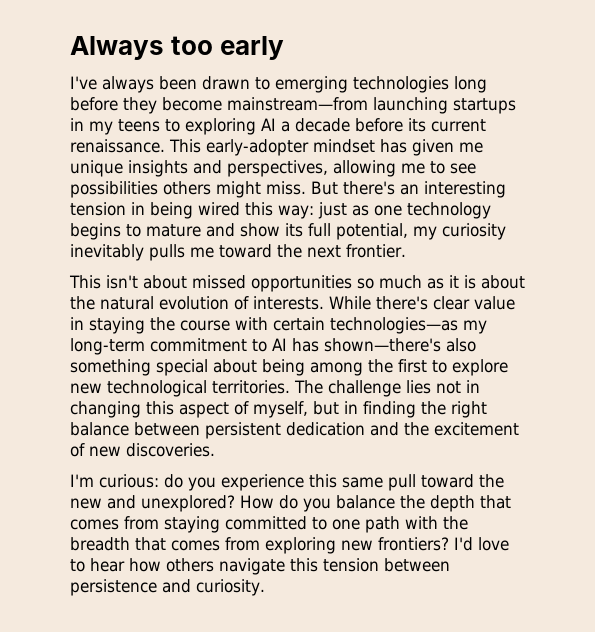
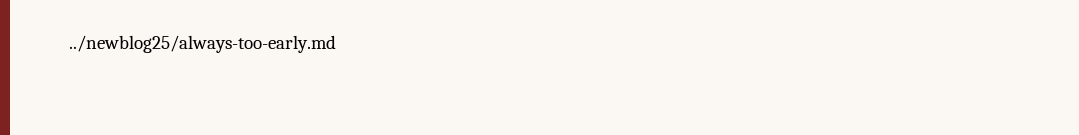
[70,36,285,60] [70,76,487,93] [70,97,516,114] [70,118,486,135] [70,139,483,156] [70,160,476,177] [70,181,506,198] [70,202,491,219] [70,223,506,240] [70,244,406,261] [69,275,525,292] [70,296,515,310] [70,317,487,334] [70,338,476,355] [70,359,508,376] [70,380,480,397] [70,401,487,418] [70,422,519,439] [70,443,215,457] [70,474,504,491] [70,495,511,512] [70,516,468,533] [70,537,509,554] [70,558,450,575] [70,579,265,596] Always too early // I've always been drawn to emerging technologies long before they become mainstream—from launching startups in my teens to exploring AI a decade before its current renaissance. This early-adopter mindset has given me unique insights and perspectives, allowing me to see possibilities others might miss. But there's an interesting tension in being wired this way: just as one technology begins to mature and show its full potential, my curiosity inevitably pulls me toward the next frontier. // This isn't about missed opportunities so much as it is about the natural evolution of interests. While there's clear value in staying the course with certain technologies—as my long-term commitment to AI has shown—there's also something special about being among the first to explore new technological territories. The challenge lies not in changing this aspect of myself, but in finding the right balance between persistent dedication and the excitement of new discoveries. // I'm curious: do you experience this same pull toward the new and unexplored? How do you balance the depth that comes from staying committed to one path with the breadth that comes from exploring new frontiers? I'd love to hear how others navigate this tension between persistence and curiosity. -> [69,35,336,53] ../newblog25/always-too-early.md

